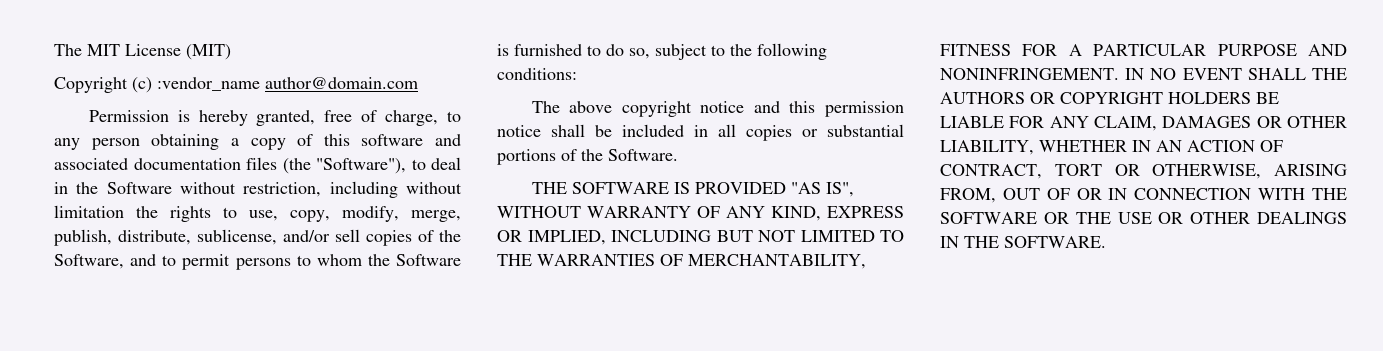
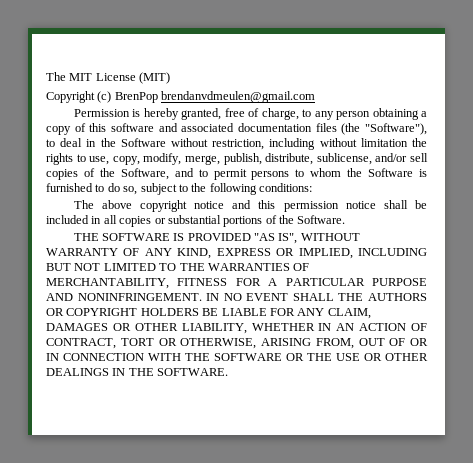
[157,77,418,91] :vendor_name author@domain.com -> [114,91,316,103] BrenPop brendanvdmeulen@gmail.com

